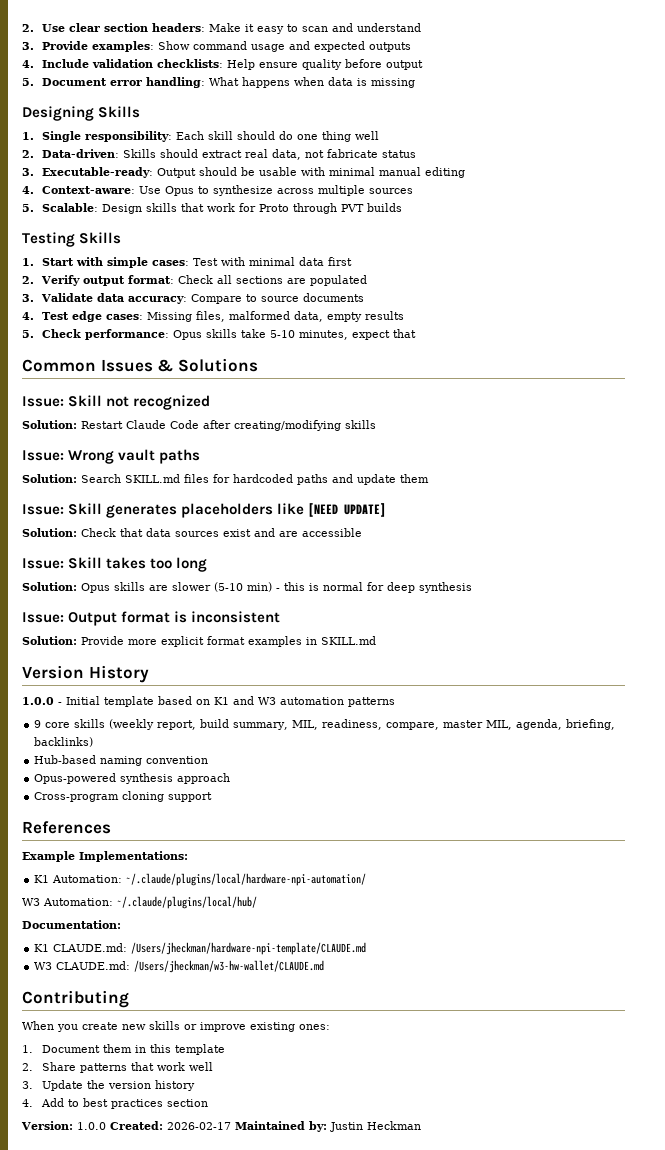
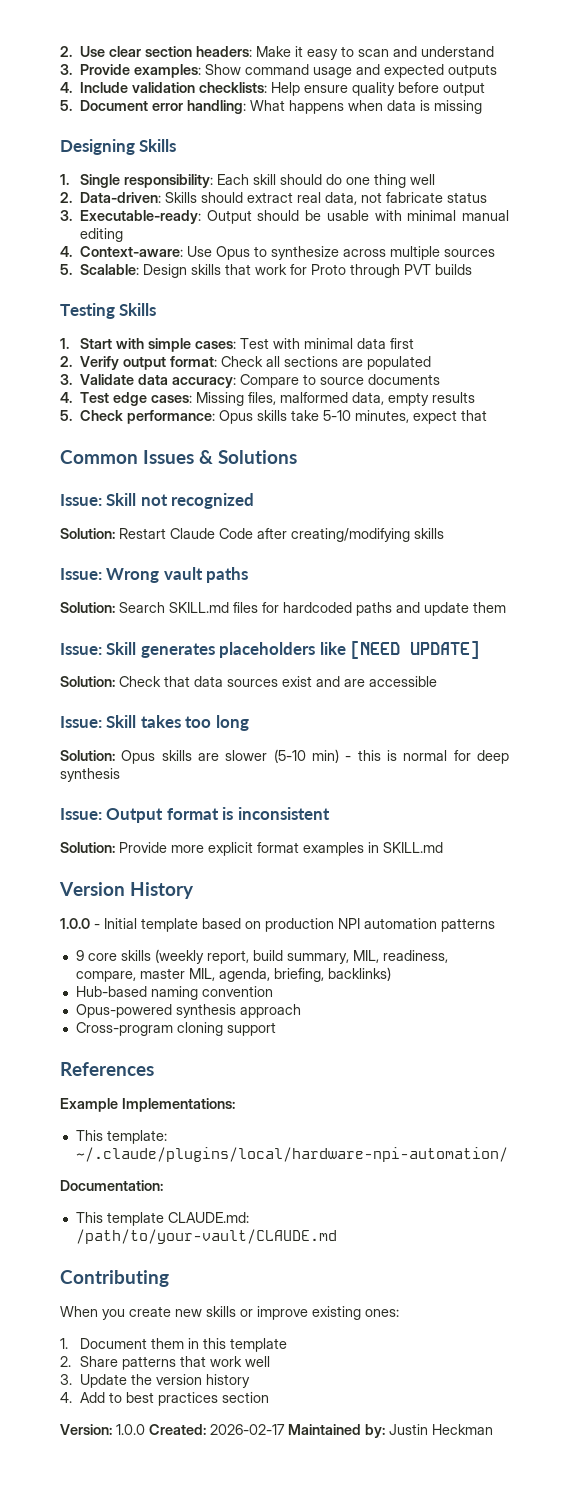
[214,696,276,705] K1 and W3 -> [265,918,360,932] production NPI
[34,875,123,883] K1 Automation: -> [75,1130,167,1144] This template:
[22,896,257,909] [22,920,121,929] [34,942,367,955] [34,960,325,973] W3 Automation: ~/.claude/plugins/local/hub/ // Documentation: // K1 CLAUDE.md: /Users/jheckman/hardware-npi-template/CLAUDE.md // W3 CLAUDE.md: /Users/jheckman/w3-hw-wallet/CLAUDE.md -> [60,1180,163,1191] [75,1212,249,1226] [75,1229,337,1244] Documentation: // This template CLAUDE.md: /path/to/your-vault/CLAUDE.md

